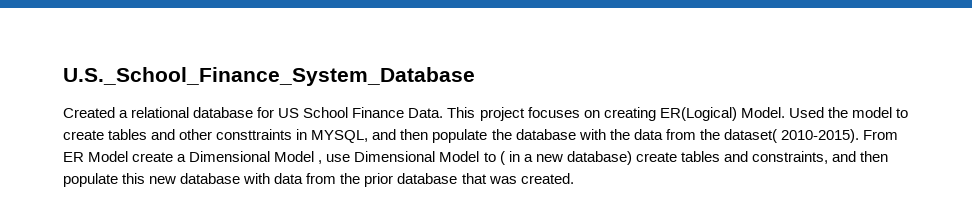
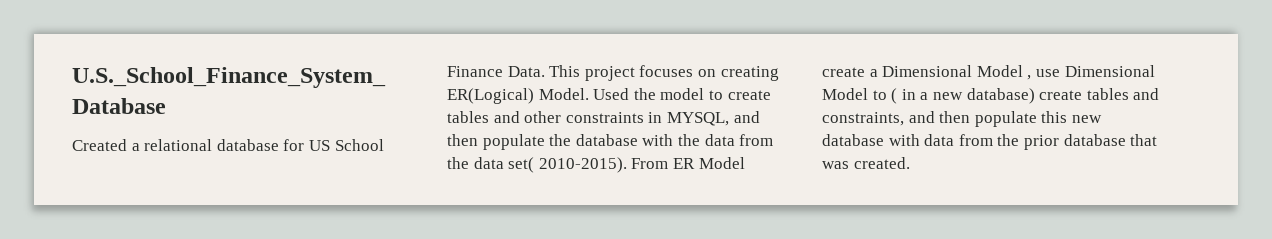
[216,129,293,140] consttraints -> [565,112,644,123] constraints
[723,129,777,143] dataset( -> [473,157,535,173] data set(

